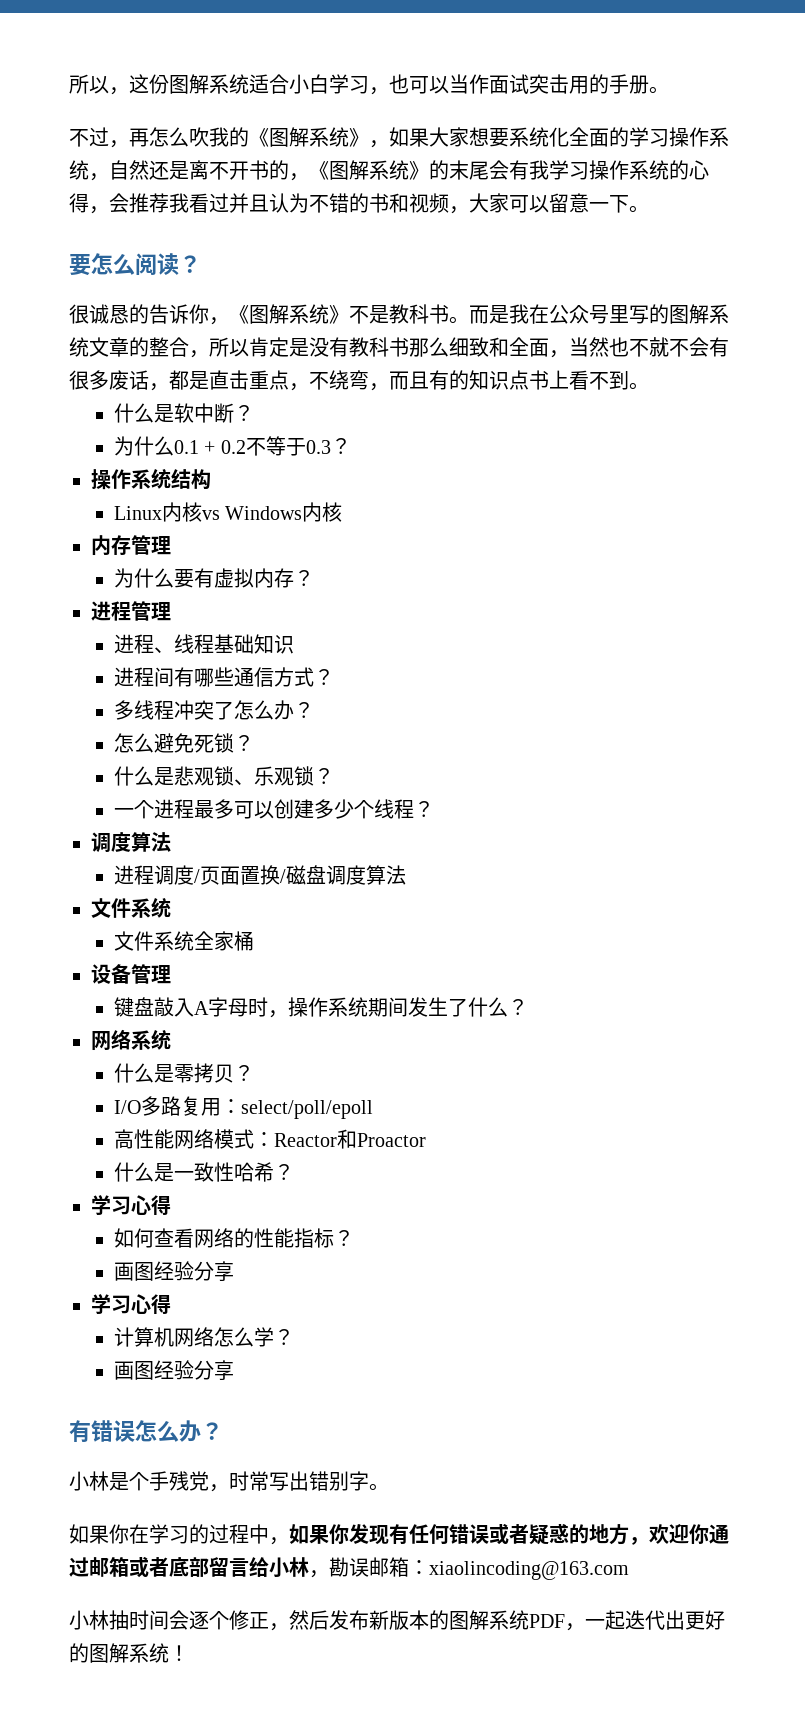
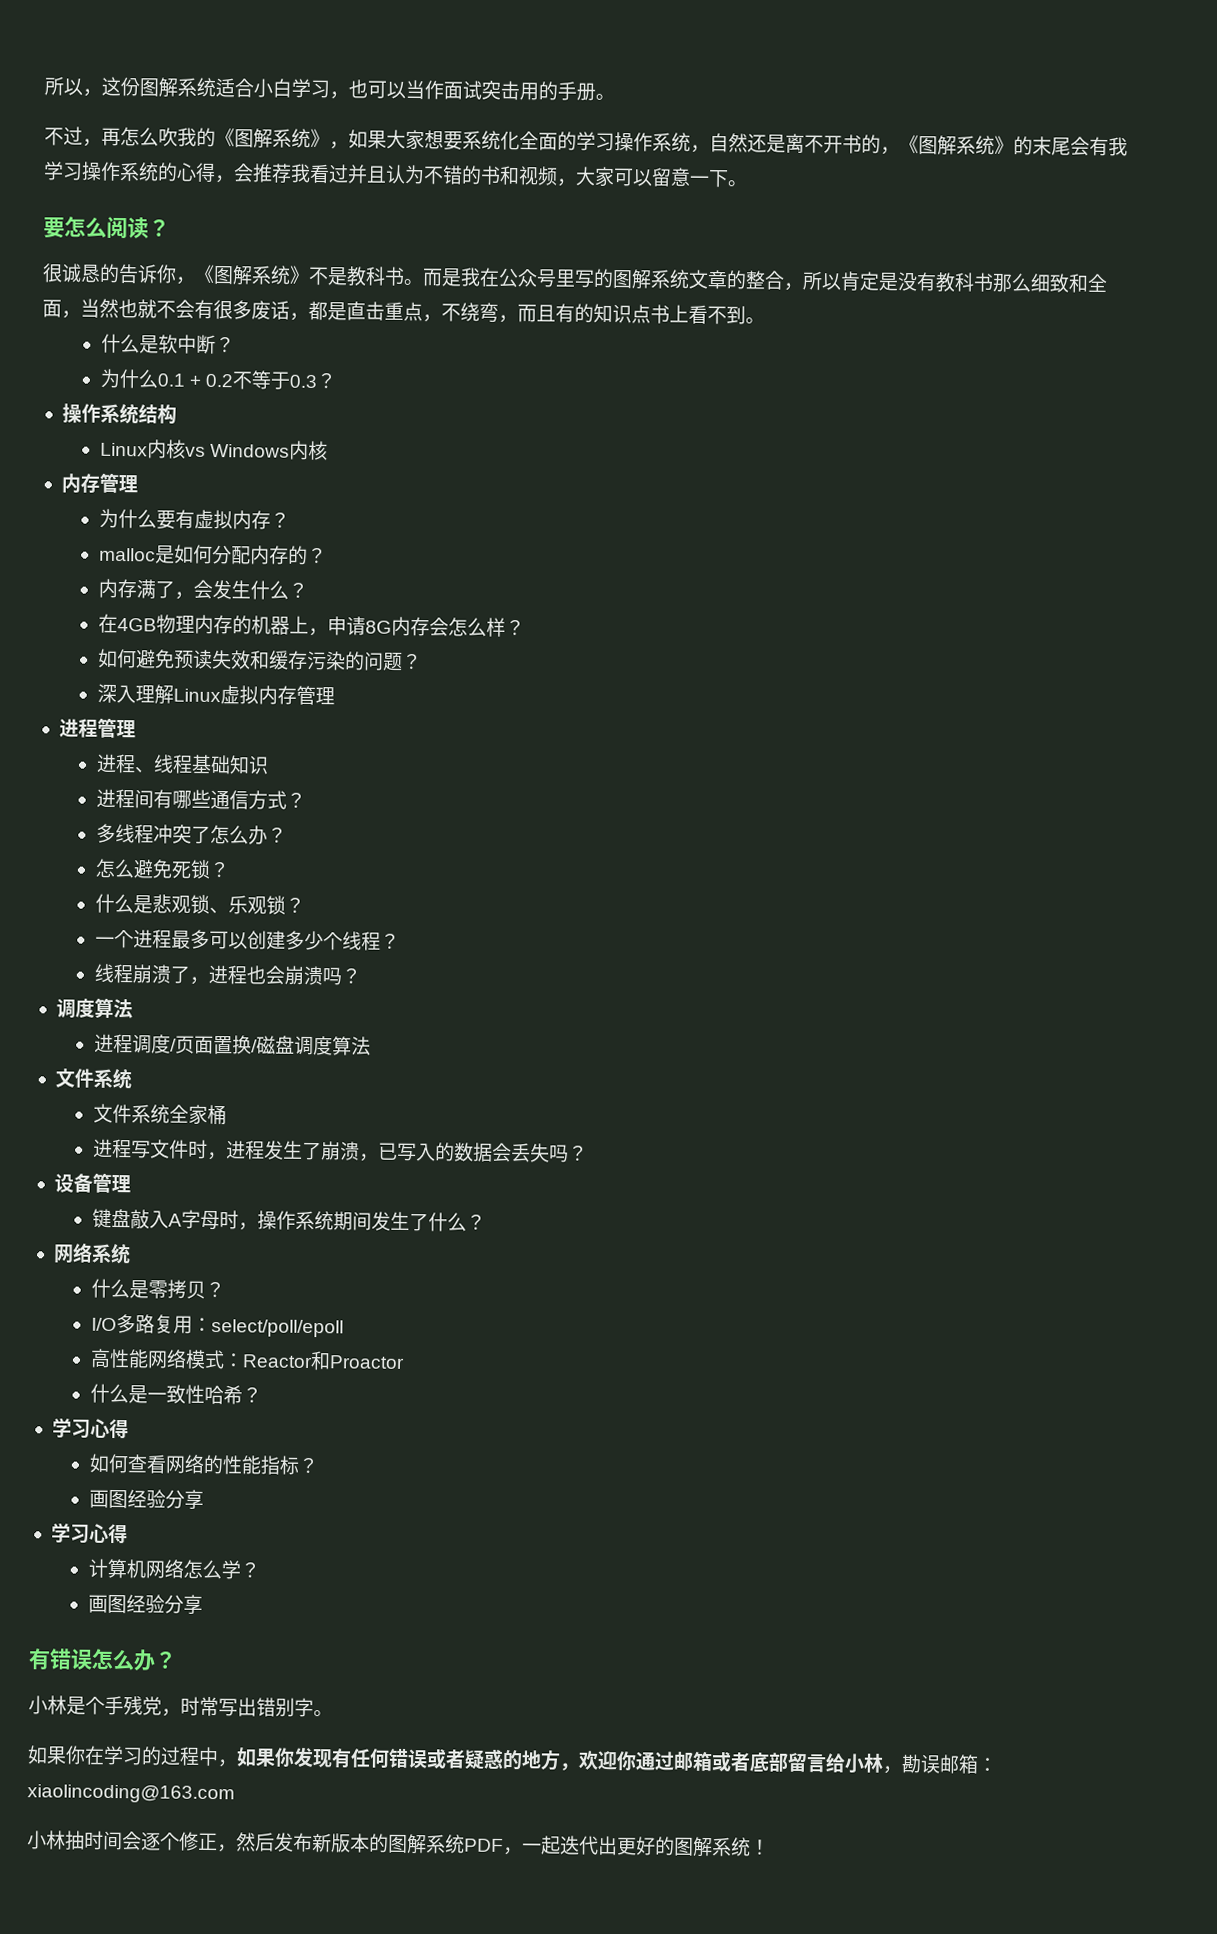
[629,339,649,357] 不 -> (138, 309) none
(315, 578) none -> [98,544,327,565] [97,578,308,600] [97,613,525,637] [97,648,422,671] [96,683,335,706] // malloc是如何分配内存的？ // 内存满了，会发生什么？ // 在4GB物理内存的机器上，申请8G内存会怎么样？ // 如何避免预读失效和缓存污染的问题？ // 深入理解Linux虚拟内存管理
(435, 809) none -> [93,963,361,986] // 线程崩溃了，进程也会崩溃吗？
(255, 941) none -> [92,1138,588,1163] // 进程写文件时，进程发生了崩溃，已写入的数据会丢失吗？

